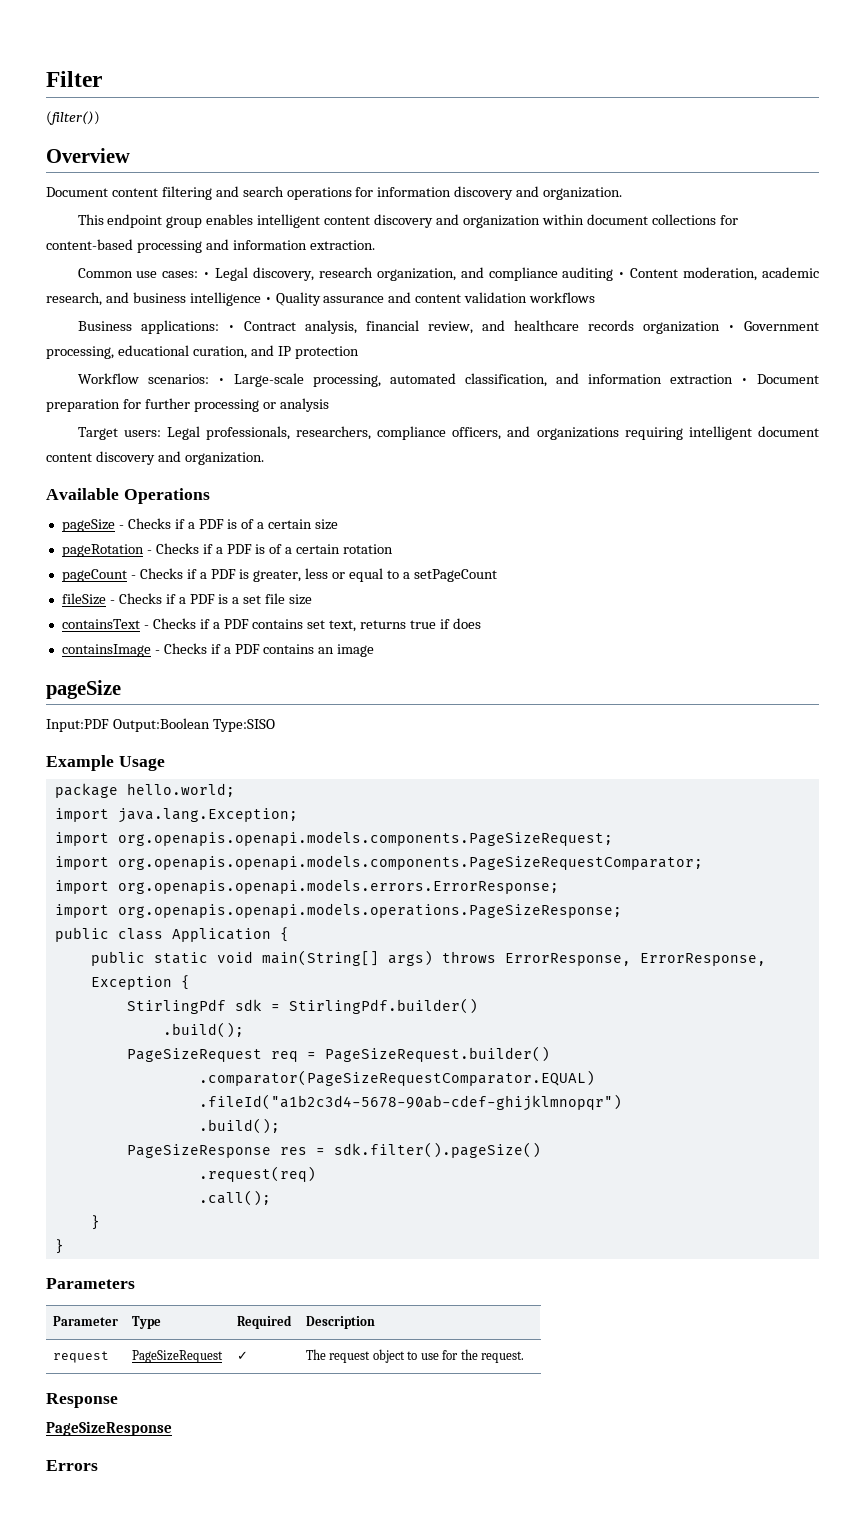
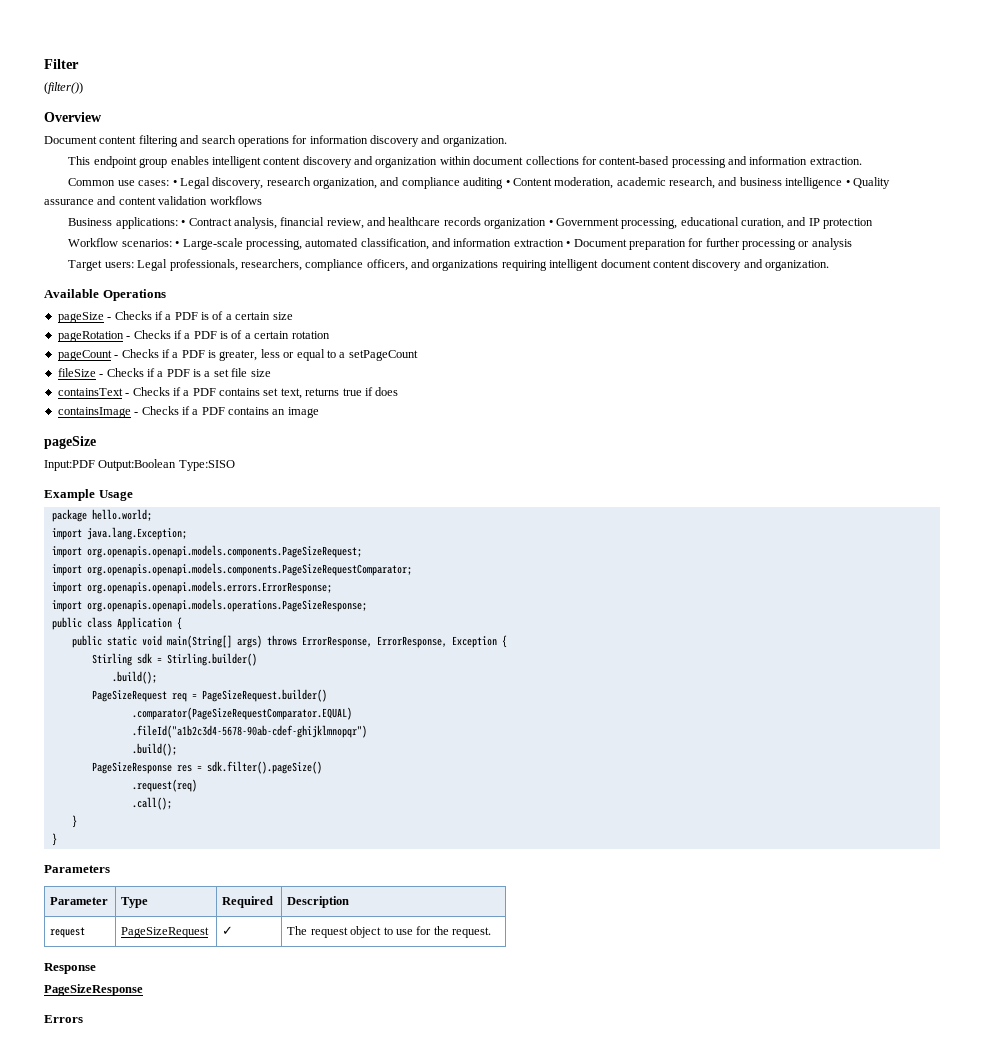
[126,999,226,1014] StirlingPdf -> [91,653,132,666] Stirling
[288,998,478,1014] StirlingPdf.builder() -> [166,653,257,666] Stirling.builder()

